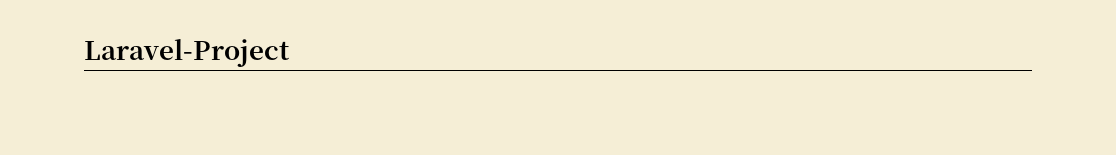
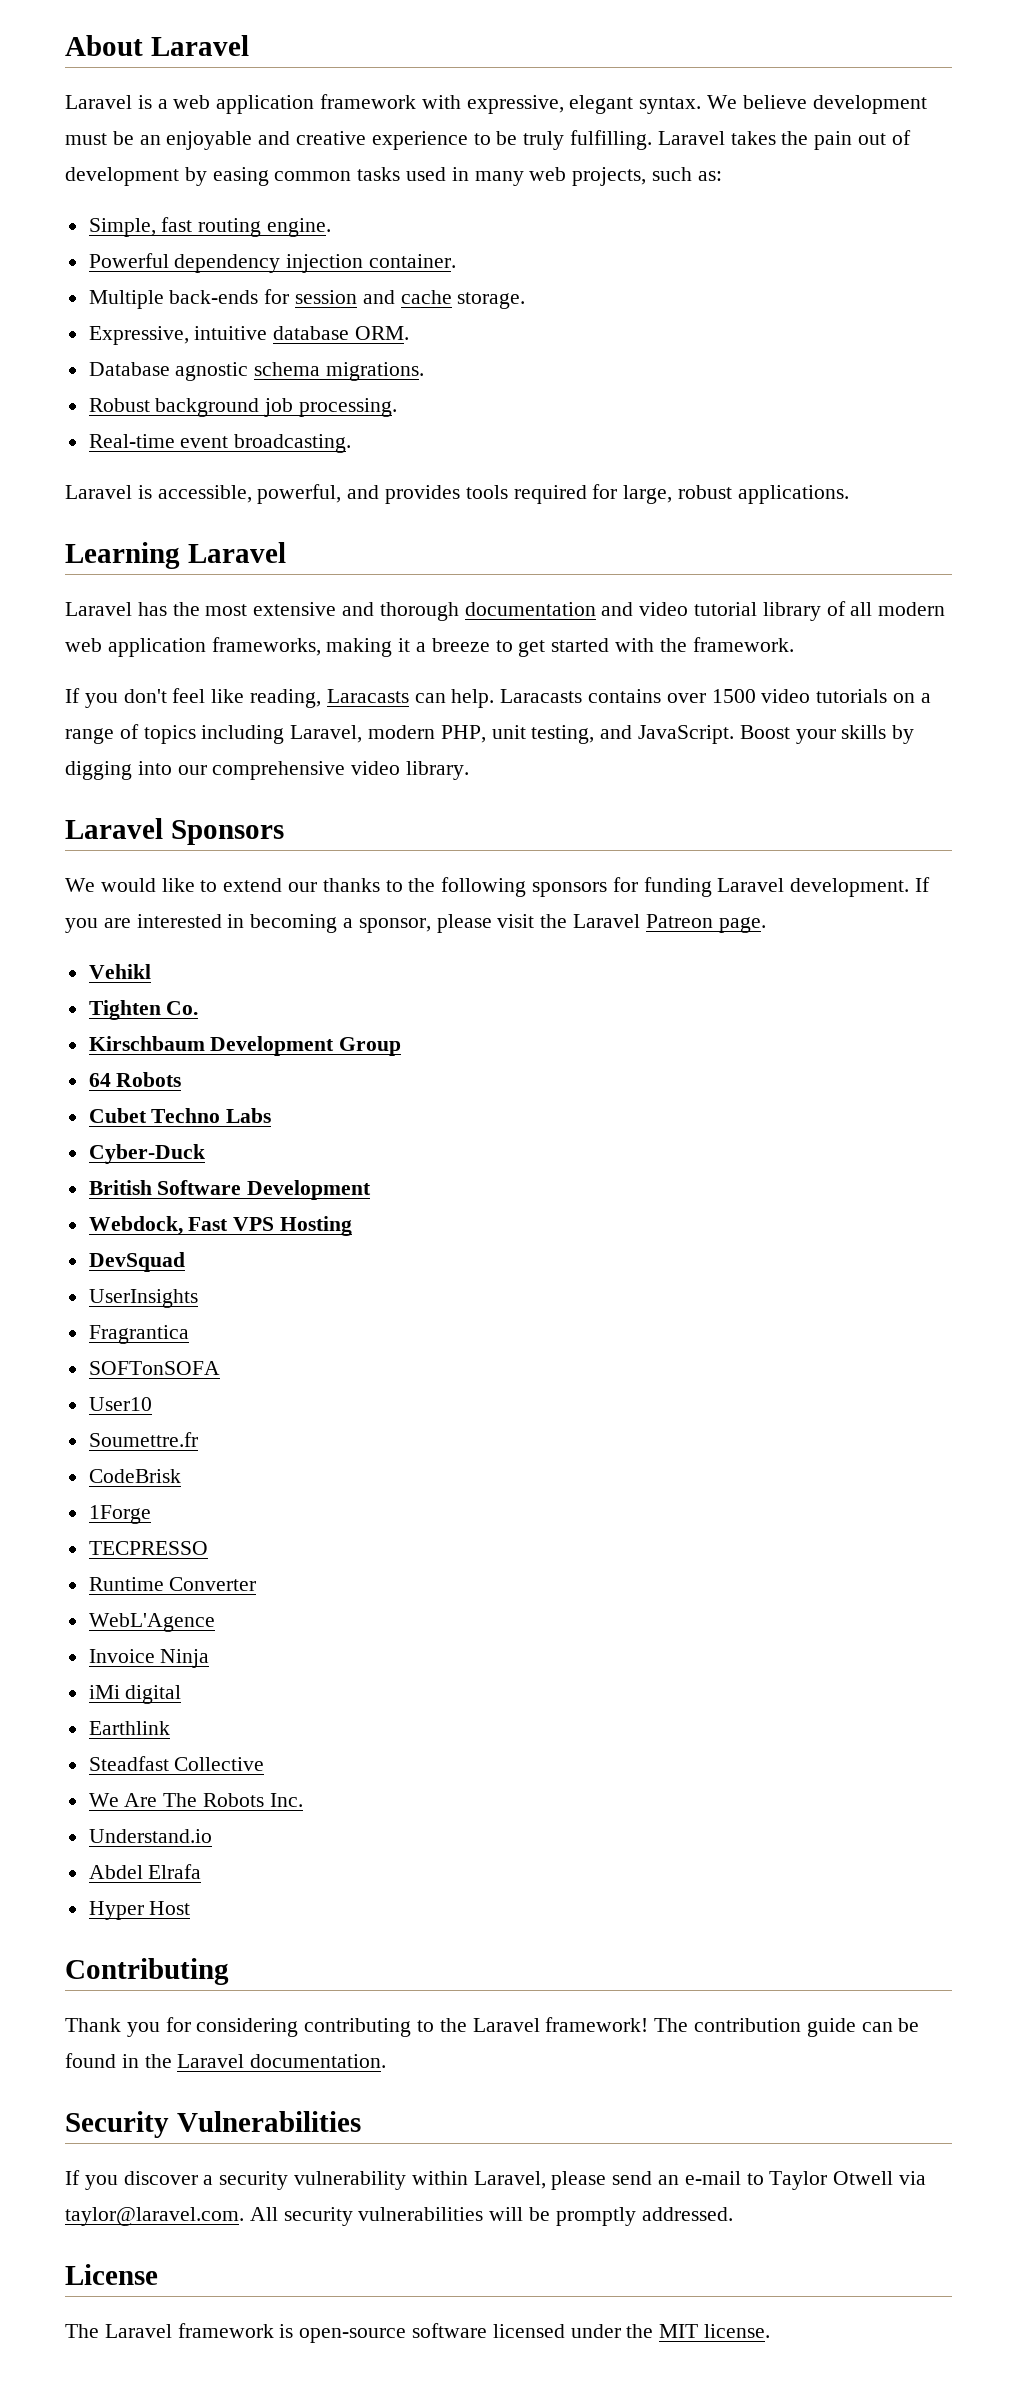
[84,39,290,67] Laravel-Project -> [65,35,249,56] [65,94,927,114] [65,130,911,150] [65,167,722,186] [88,217,332,237] [88,253,457,273] [88,289,526,309] [88,326,410,345] [88,362,425,381] [88,398,398,417] [88,434,352,453] [65,484,849,504] [65,542,286,569] [65,601,946,621] [65,637,794,657] [65,688,931,708] [65,724,915,744] [65,761,470,780] [65,818,284,845] [65,877,931,897] [65,914,766,933] [88,964,151,979] [88,1000,199,1020] [88,1036,402,1056] [88,1072,182,1087] [88,1108,272,1123] [88,1144,205,1164] [88,1180,372,1200] [88,1216,353,1236] [88,1252,185,1272] [88,1289,198,1308] [88,1325,189,1344] [88,1361,220,1375] [88,1397,152,1411] [88,1432,198,1447] [88,1469,181,1483] [88,1505,151,1524] [88,1541,208,1555] [88,1577,257,1591] [88,1613,215,1632] [88,1649,210,1668] [88,1685,182,1704] [88,1721,170,1735] [88,1756,265,1771] [88,1793,303,1807] [88,1829,212,1843] [88,1864,202,1879] [88,1901,191,1920] [65,1958,229,1985] [65,2017,920,2037] [65,2053,387,2068] [65,2111,361,2138] [65,2170,927,2190] [65,2207,733,2226] [65,2264,158,2285] [65,2323,771,2343] About Laravel // Laravel is a web application framework with expressive, elegant syntax. We believe development must be an enjoyable and creative experience to be truly fulfilling. Laravel takes the pain out of development by easing common tasks used in many web projects, such as: // Simple, fast routing engine. // Powerful dependency injection container. // Multiple back-ends for session and cache storage. // Expressive, intuitive database ORM. // Database agnostic schema migrations. // Robust background job processing. // Real-time event broadcasting. // Laravel is accessible, powerful, and provides tools required for large, robust applications. // Learning Laravel // Laravel has the most extensive and thorough documentation and video tutorial library of all modern web application frameworks, making it a breeze to get started with the framework. // If you don't feel like reading, Laracasts can help. Laracasts contains over 1500 video tutorials on a range of topics including Laravel, modern PHP, unit testing, and JavaScript. Boost your skills by digging into our comprehensive video library. // Laravel Sponsors // We would like to extend our thanks to the following sponsors for funding Laravel development. If you are interested in becoming a sponsor, please visit the Laravel Patreon page. // Vehikl // Tighten Co. // Kirschbaum Development Group // 64 Robots // Cubet Techno Labs // Cyber-Duck // British Software Development // Webdock, Fast VPS Hosting // DevSquad // UserInsights // Fragrantica // SOFTonSOFA // User10 // Soumettre.fr // CodeBrisk // 1Forge // TECPRESSO // Runtime Converter // WebL'Agence // Invoice Ninja // iMi digital // Earthlink // Steadfast Collective // We Are The Robots Inc. // Understand.io // Abdel Elrafa // Hyper Host // Contributing // Thank you for considering contributing to the Laravel framework! The contribution guide can be found in the Laravel documentation. // Security Vulnerabilities // If you discover a security vulnerability within Laravel, please send an e-mail to Taylor Otwell via taylor@laravel.com. All security vulnerabilities will be promptly addressed. // License // The Laravel framework is open-source software licensed under the MIT license.

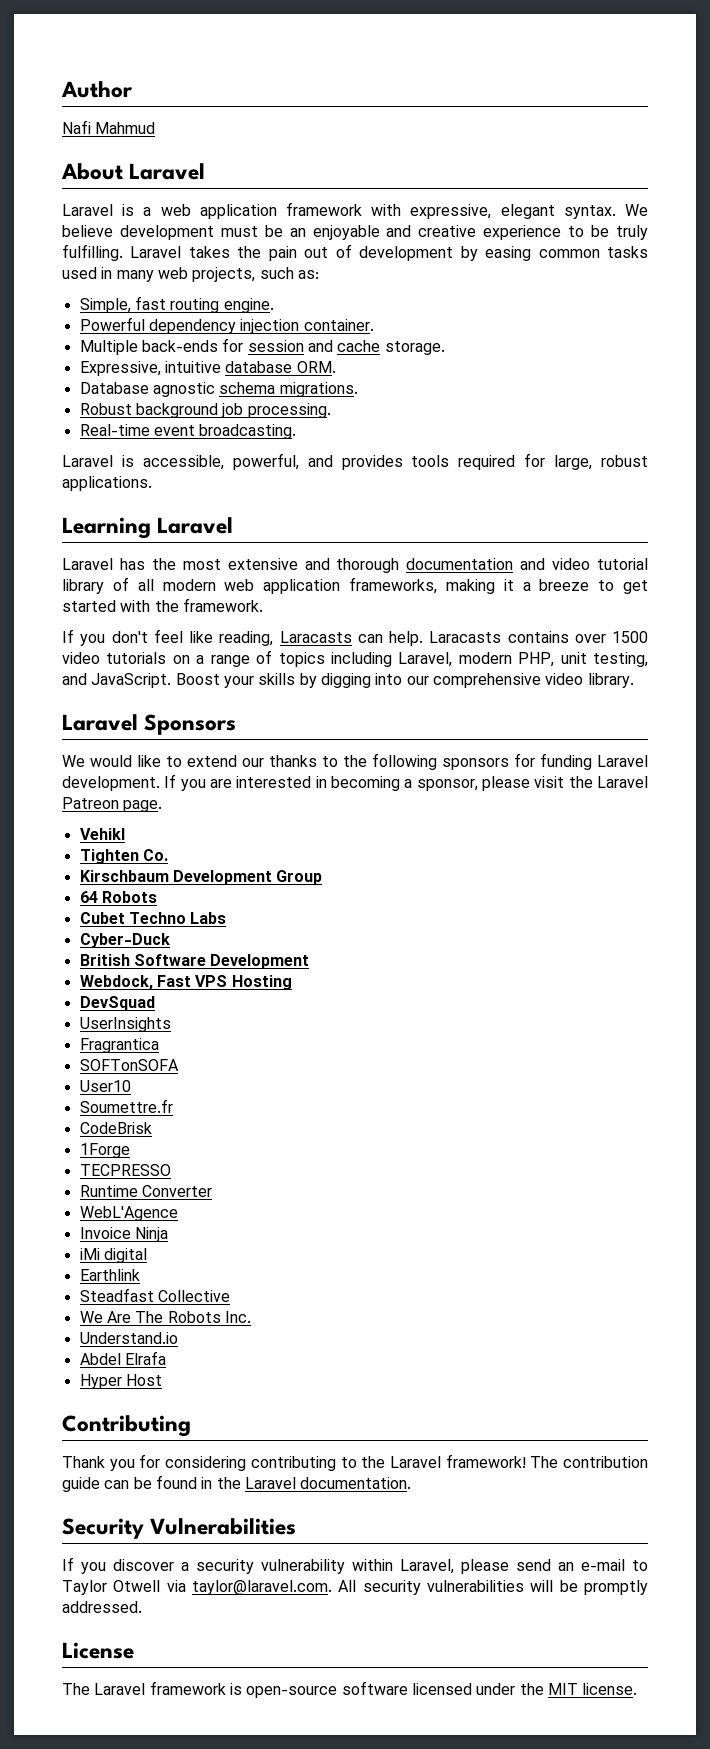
(65, 45) none -> [61,81,133,98] [62,120,156,134] Author // Nafi Mahmud //

